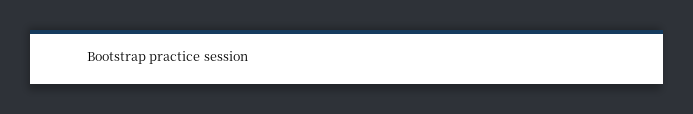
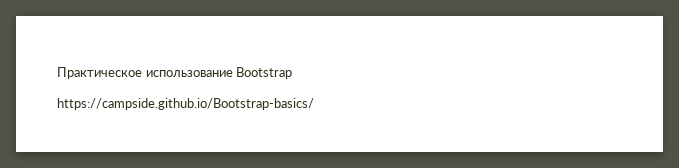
(87, 58) none -> [57,67,233,79] Практическое использование
[149,51,248,64] practice session -> [57,98,314,110] // https://campside.github.io/Bootstrap-basics/

